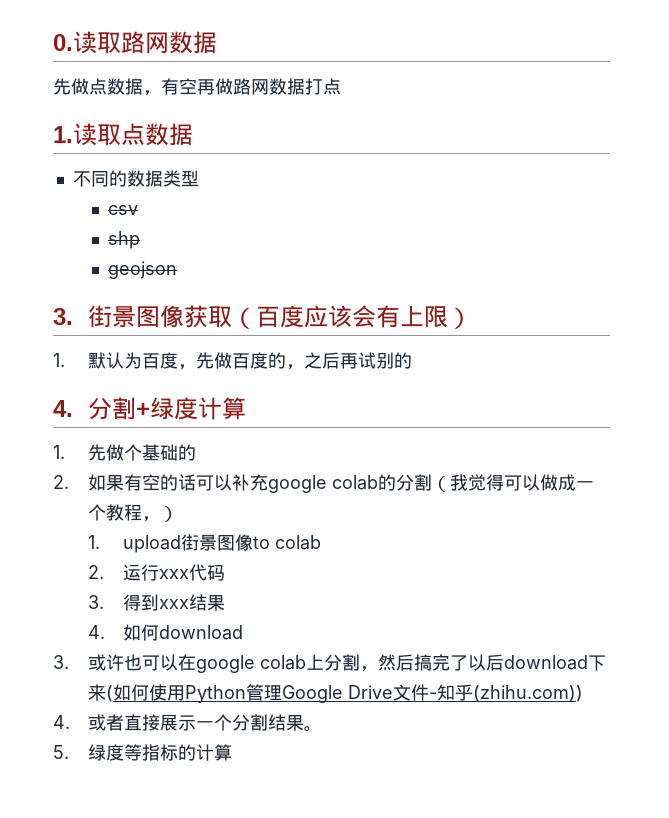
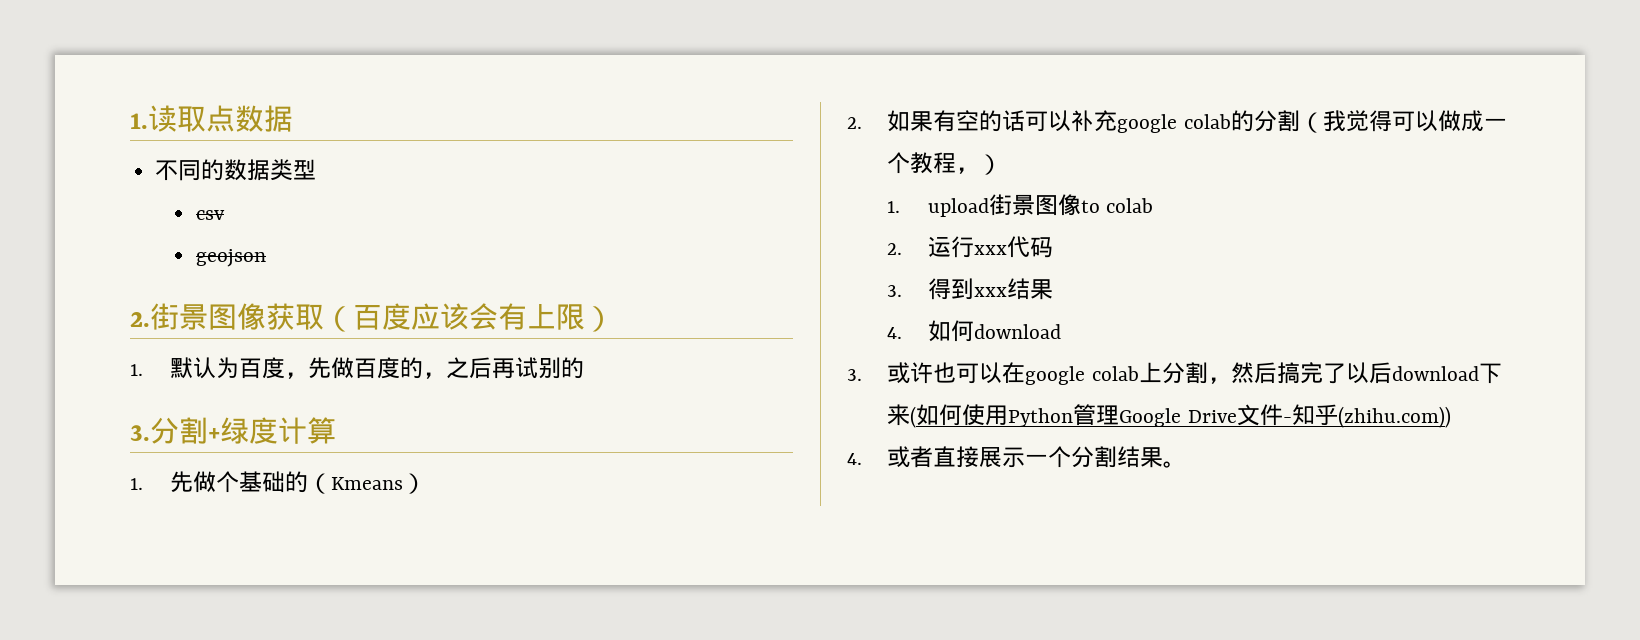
[53,31,217,54] [53,78,341,96] 0.读取路网数据 // 先做点数据，有空再做路网数据打点 // -> (130, 121) none
[107,231,140,249] // shp -> (225, 215) none
[53,308,73,325] 3. -> [130,312,150,327] 2.
[53,400,73,417] 4. -> [130,425,150,441] 3.
(196, 452) none -> [308,473,427,494] （Kmeans）
[53,744,232,761] // 5.绿度等指标的计算 -> (1187, 464) none

